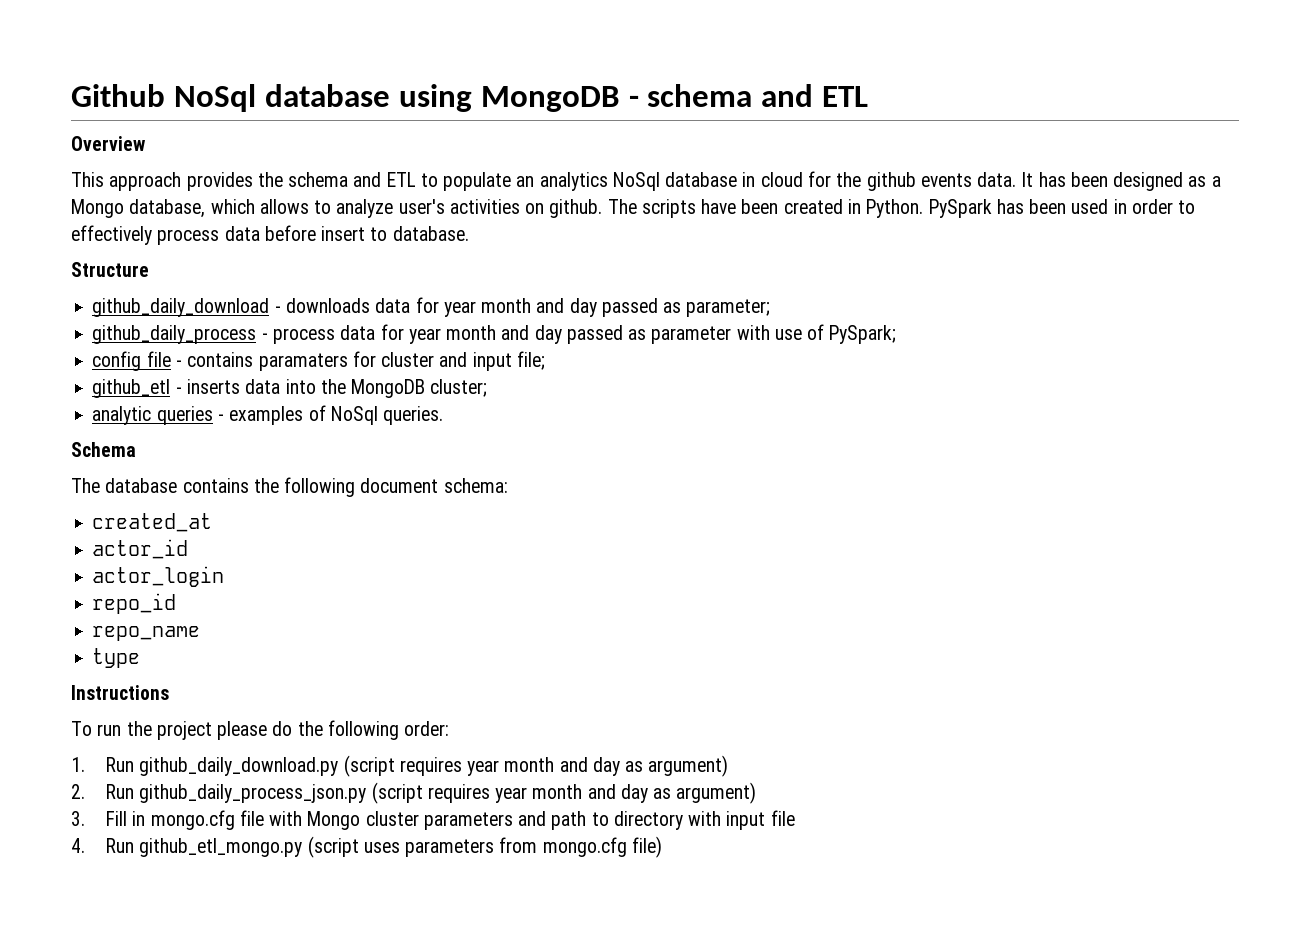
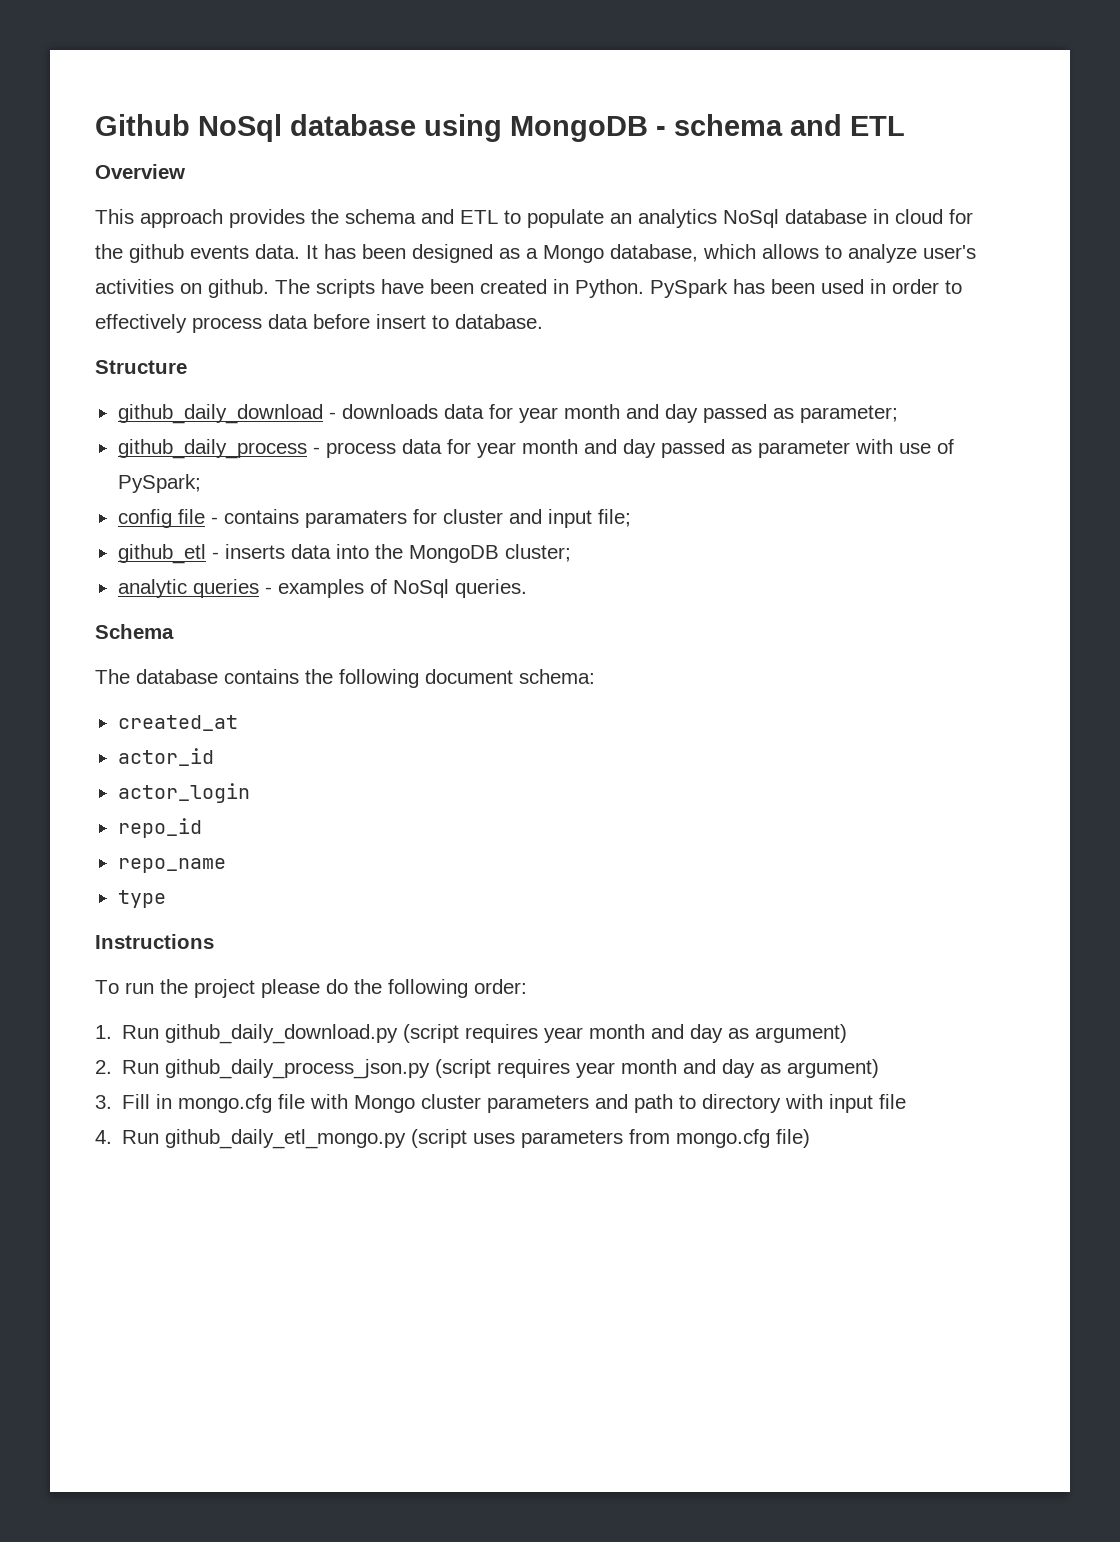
[139,838,303,857] github_etl_mongo.py -> [165,1129,407,1149] github_daily_etl_mongo.py

